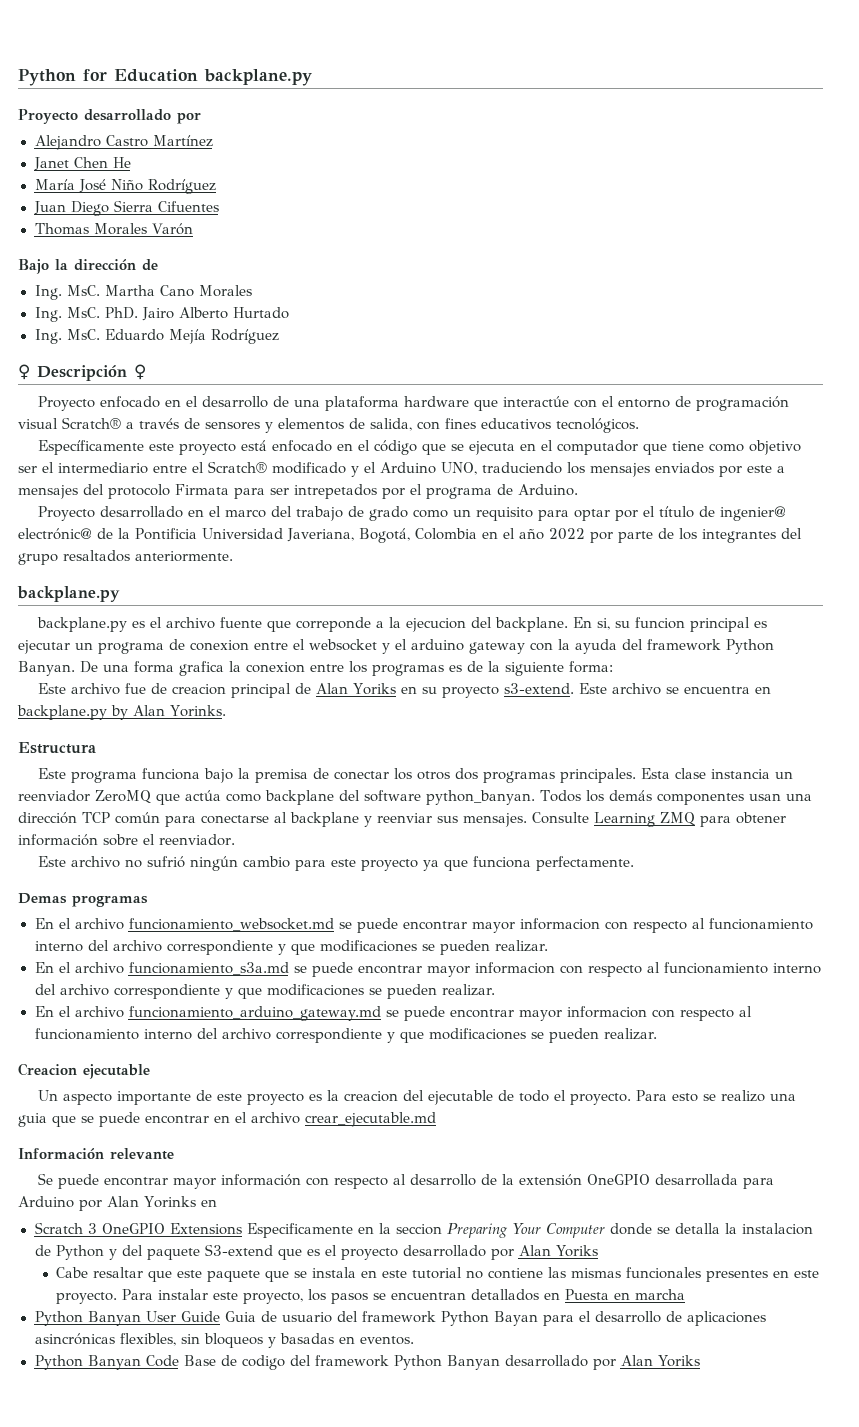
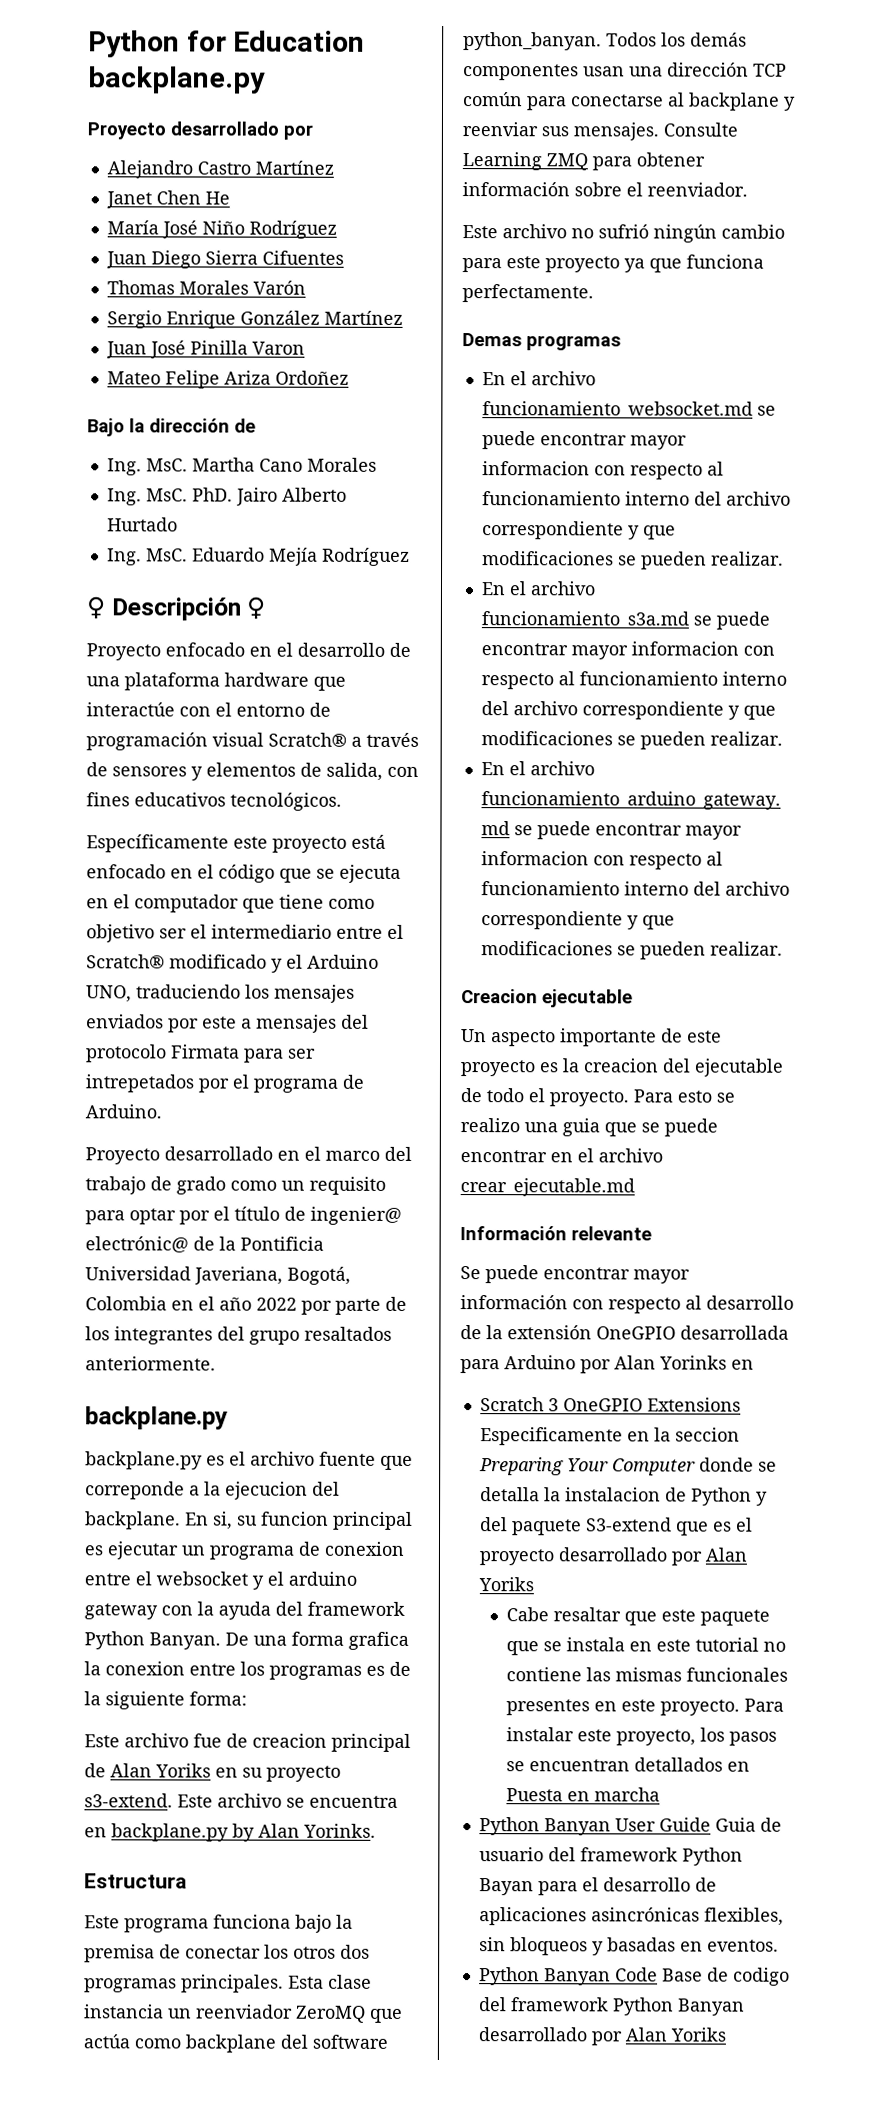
(194, 229) none -> [106,310,403,329] [105,340,305,359] [106,370,349,389] // Sergio Enrique González Martínez // Juan José Pinilla Varon // Mateo Felipe Ariza Ordoñez

